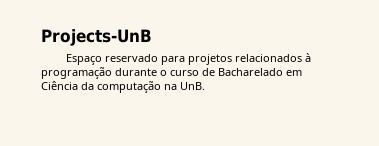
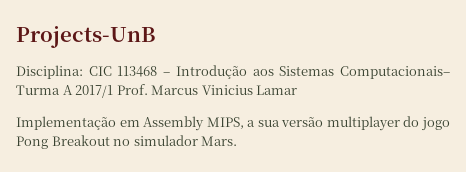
[65,53,311,65] [41,67,302,79] [41,81,205,93] Espaço reservado para projetos relacionados à programação durante o curso de Bacharelado em Ciência da computação na UnB. -> [16,65,451,79] [16,84,298,98] [16,116,450,131] [16,135,238,149] Disciplina: CIC 113468 – Introdução aos Sistemas Computacionais– Turma A 2017/1 Prof. Marcus Vinicius Lamar // Implementação em Assembly MIPS, a sua versão multiplayer do jogo Pong Breakout no simulador Mars.

